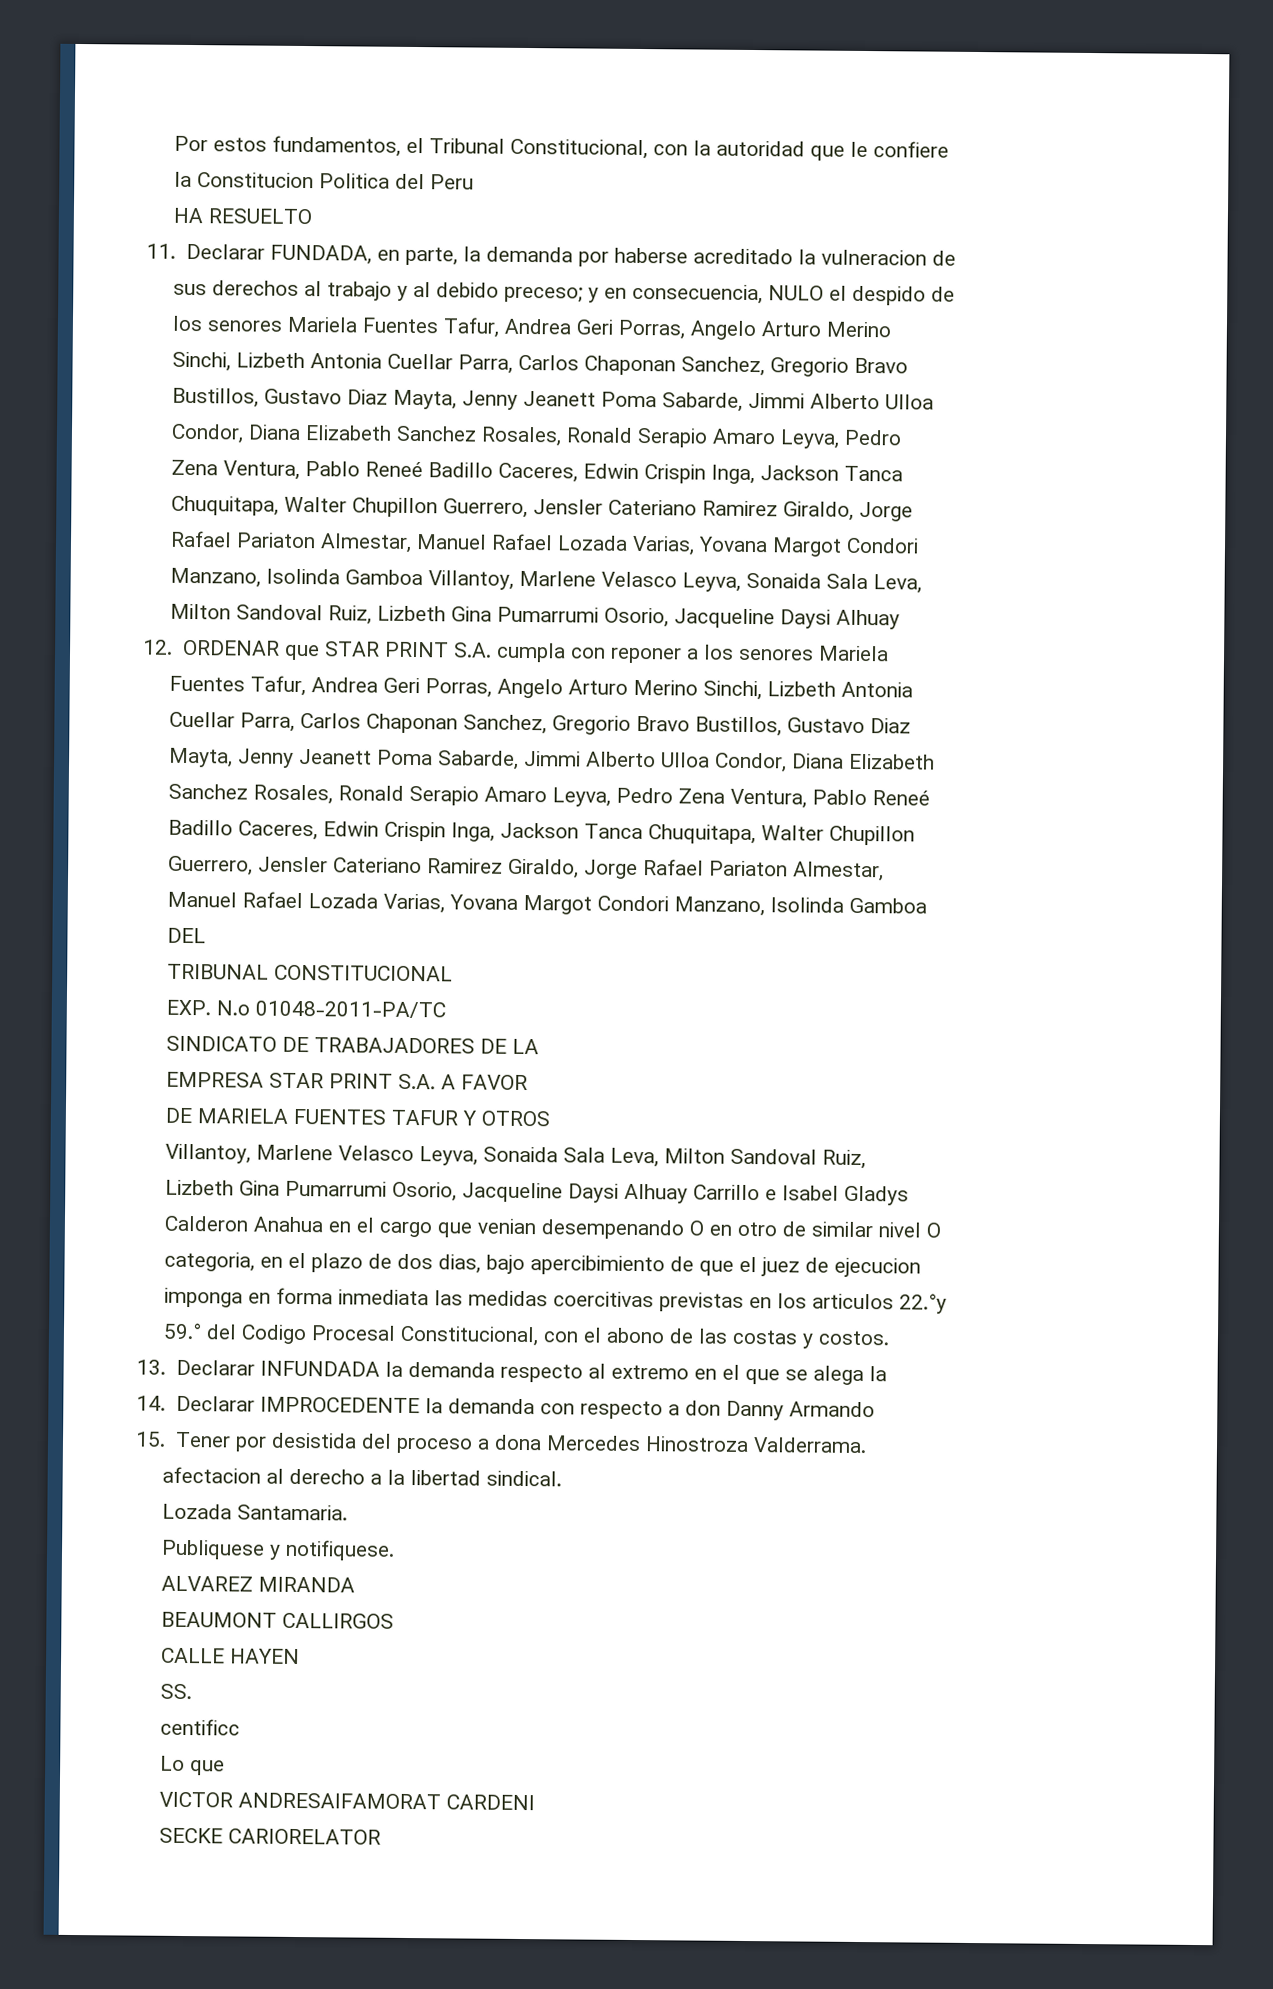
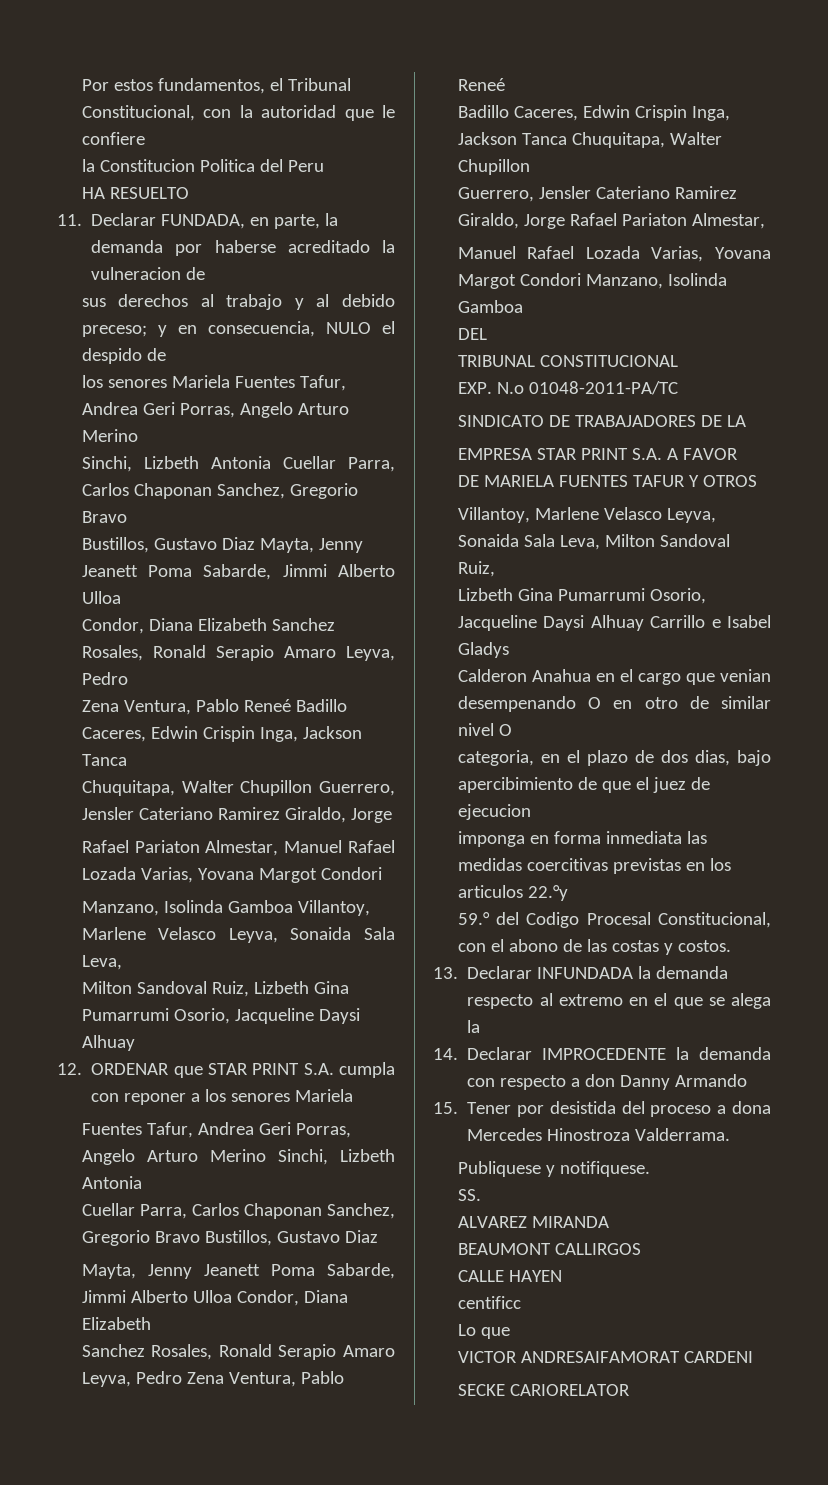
[162,1466,563,1487] [162,1503,349,1521] // afectacion al derecho a la libertad sindical. // Lozada Santamaria. -> (731, 1134) none
(396, 1550) none -> [457,1189,481,1201] // SS.
[160,1683,193,1700] // SS. -> (562, 1276) none

